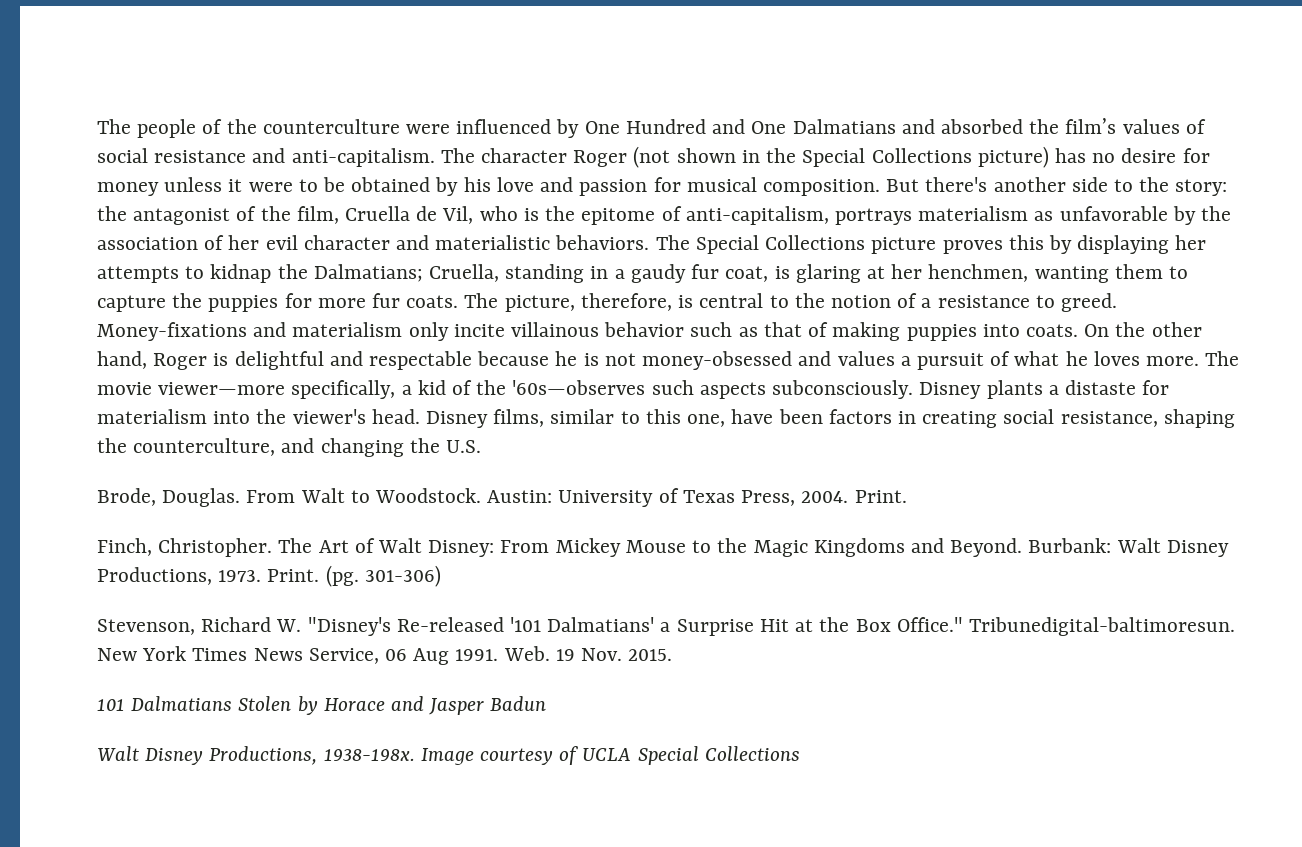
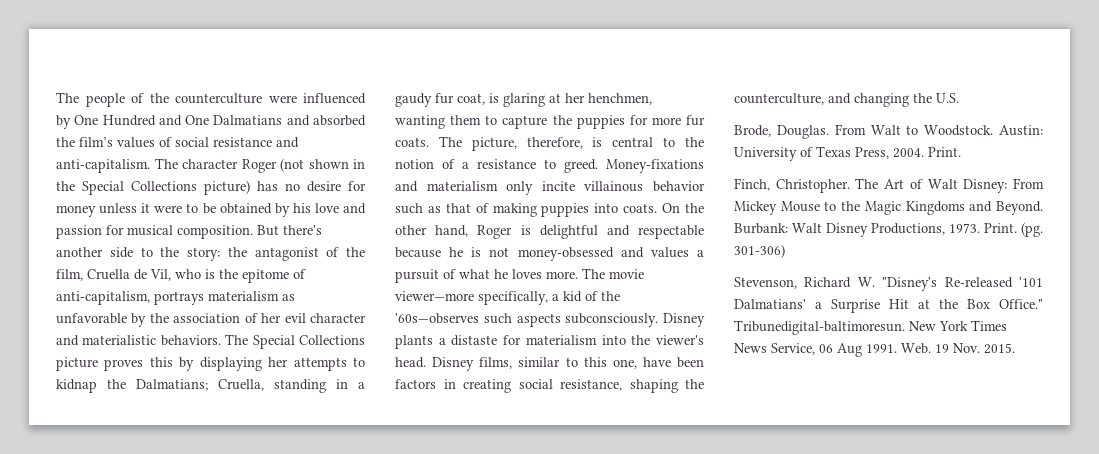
[97,696,547,715] [97,746,800,765] // 101 Dalmatians Stolen by Horace and Jasper Badun // Walt Disney Productions, 1938-198x. Image courtesy of UCLA Special Collections -> (1015, 348) none

